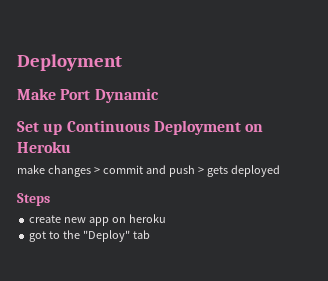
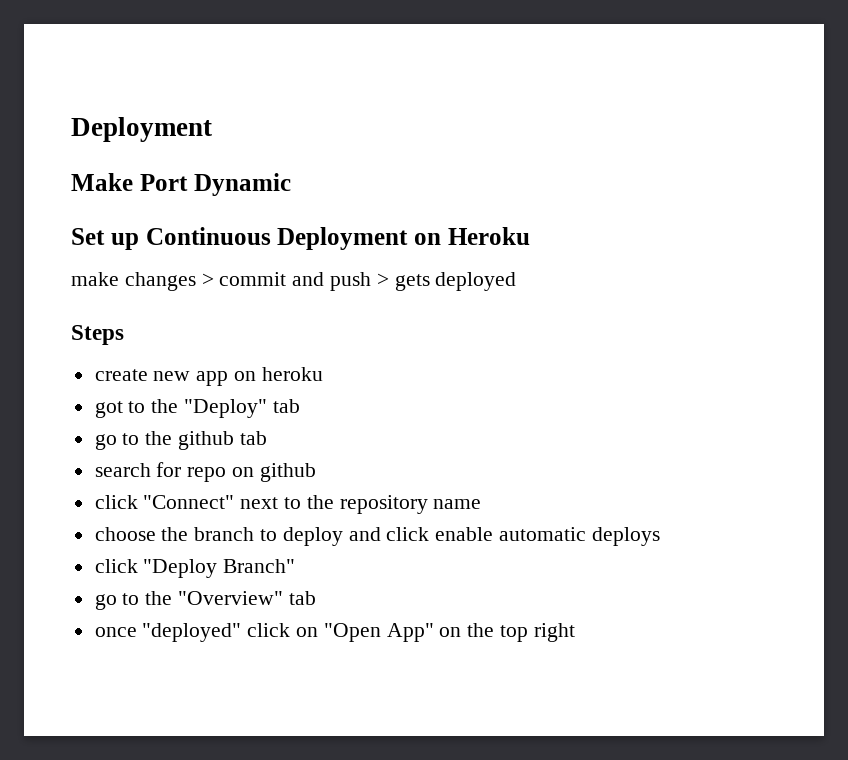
(150, 234) none -> [94,431,267,450] [94,462,316,482] [94,495,482,514] [94,527,660,546] [94,559,296,578] [94,591,316,610] [94,623,575,642] // go to the github tab // search for repo on github // click "Connect" next to the repository name // choose the branch to deploy and click enable automatic deploys // click "Deploy Branch" // go to the "Overview" tab // once "deployed" click on "Open App" on the top right

